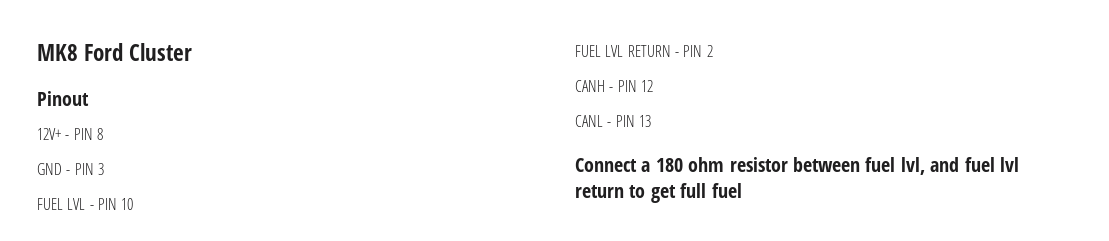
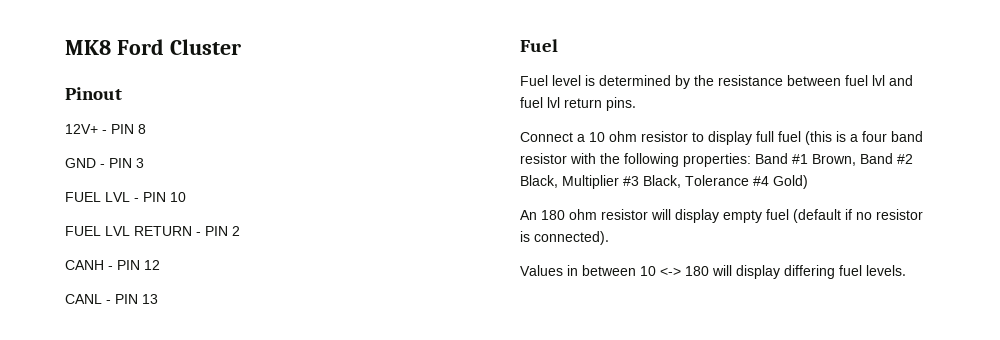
[575,157,788,172] Connect a 180 ohm resistor -> [520,39,558,52] [520,75,783,89] Fuel // Fuel level is determined by the resistance
[900,157,925,175] lvl, -> [872,75,885,86] lvl
[629,183,742,203] to get full fuel -> [606,97,636,111] [520,131,923,145] [520,153,913,167] [520,175,808,189] [520,209,923,223] [520,231,609,245] [520,265,906,279] pins. // Connect a 10 ohm resistor to display full fuel (this is a four band resistor with the following properties: Band #1 Brown, Band #2 Black, Multiplier #3 Black, Tolerance #4 Gold) // An 180 ohm resistor will display empty fuel (default if no resistor is connected). // Values in between 10 <-> 180 will display differing fuel levels.

